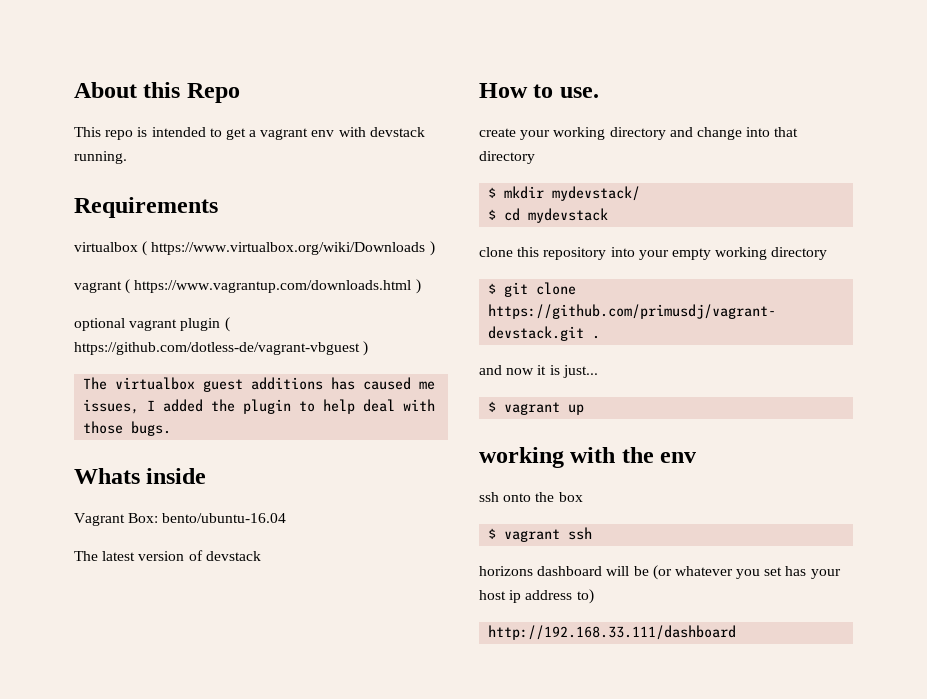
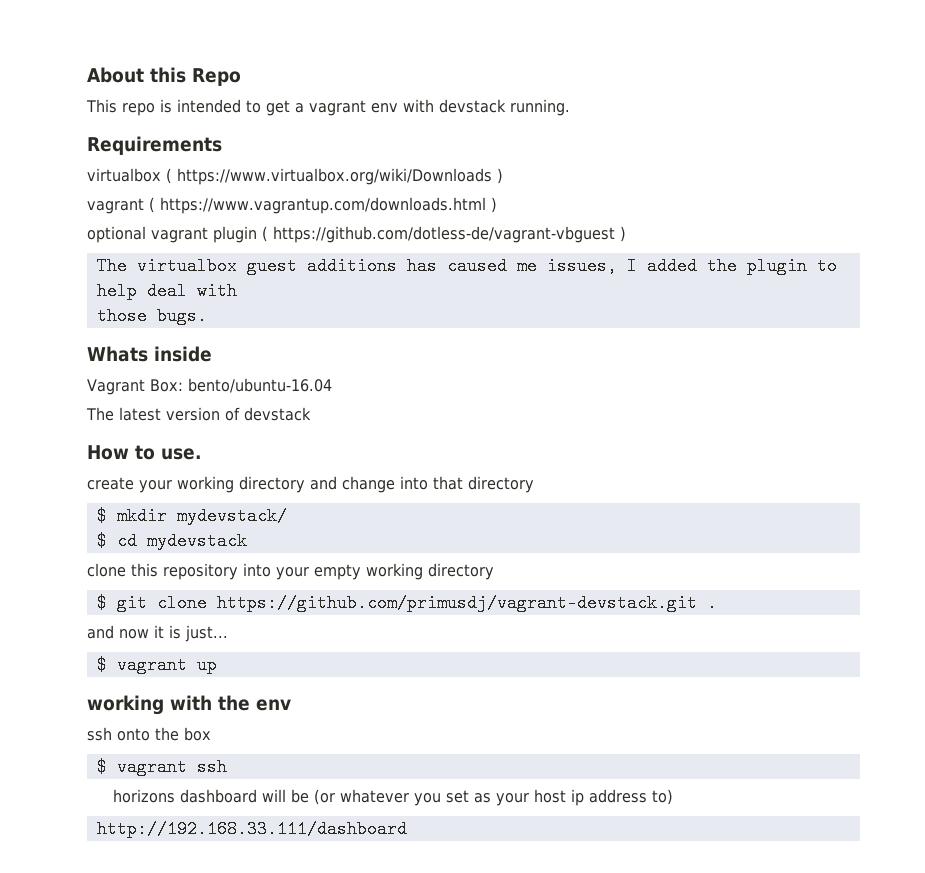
[785,566,807,576] has -> [474,793,492,803] as

